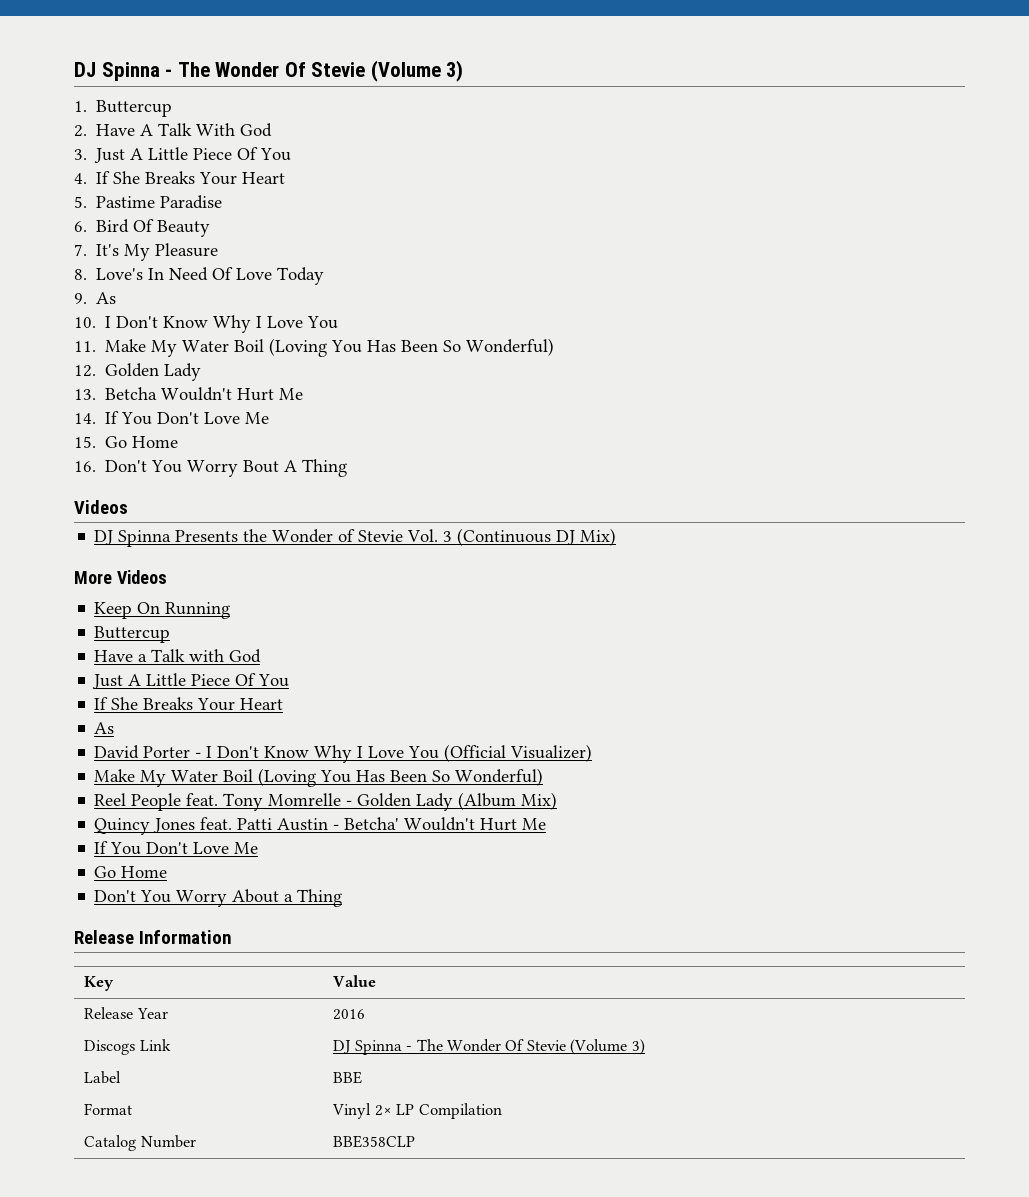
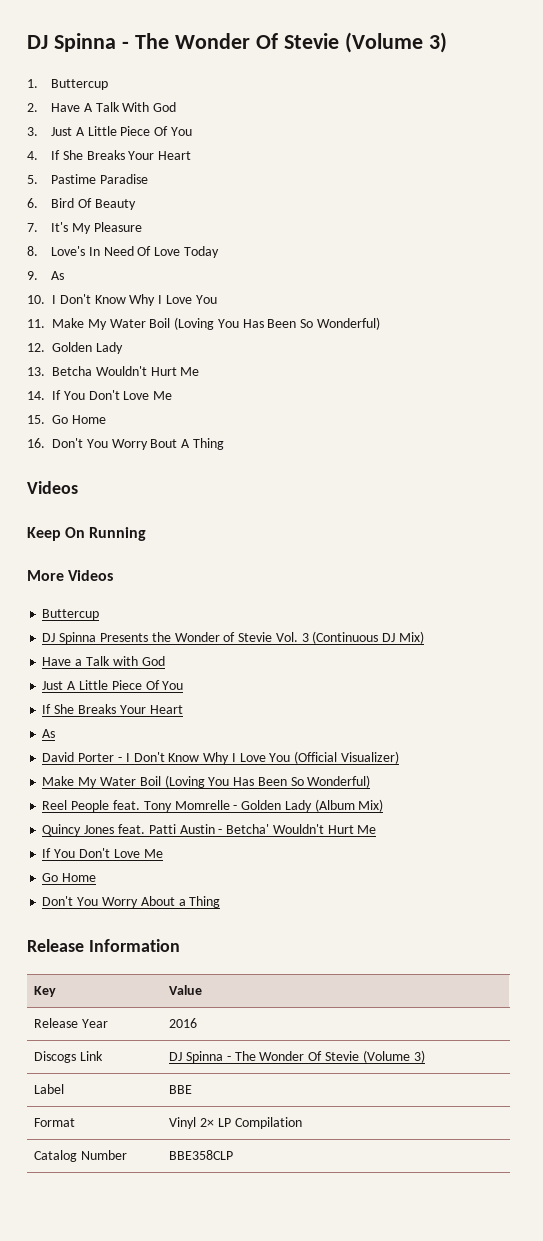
(128, 507) none -> [27,527,147,541] [27,570,114,581] [42,609,100,620] // Keep On Running // More Videos // Buttercup
[74,570,167,584] [94,602,231,619] [94,626,171,643] // More Videos // Keep On Running // Buttercup -> (424, 637) none

